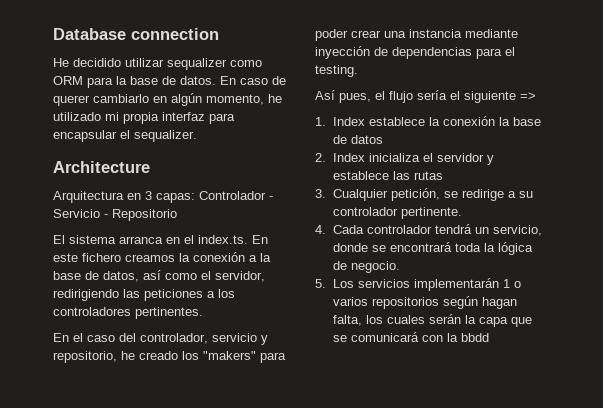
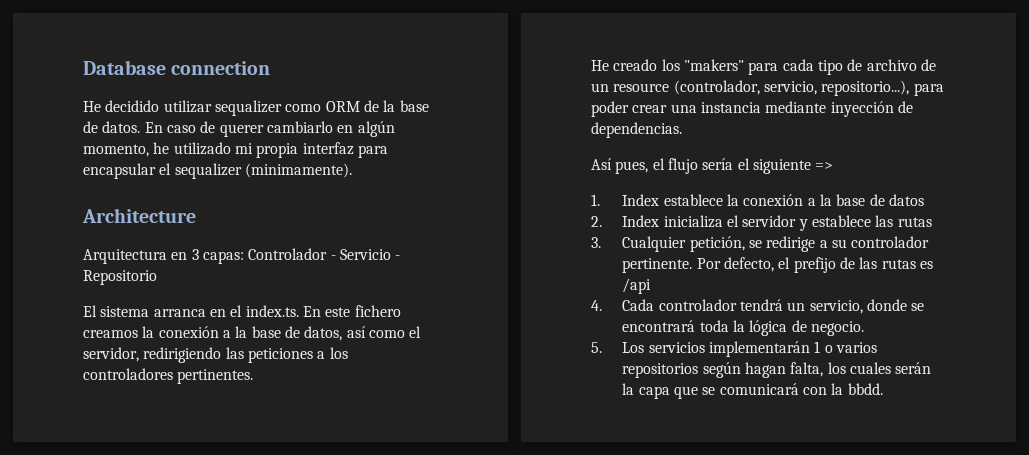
[87,77,113,88] para -> [363,100,379,112] de
[134,130,197,142] sequalizer. -> [174,163,352,179] sequalizer (minimamente).
[53,333,268,345] [53,351,256,363] En el caso del controlador, servicio y repositorio, he creado los "makers" -> [591,59,936,75] [591,80,910,96] He creado los "makers" para cada tipo de archivo de un resource (controlador, servicio, repositorio...),
[392,47,515,59] [315,65,358,77] dependencias para el testing. -> [591,122,682,138] dependencias.
(495, 121) none -> [807,198,816,206] a
(462, 213) none -> [696,257,933,273] [622,278,652,294] Por defecto, el prefijo de las rutas es /api
[460,333,489,342] bbdd -> [847,383,883,395] bbdd.

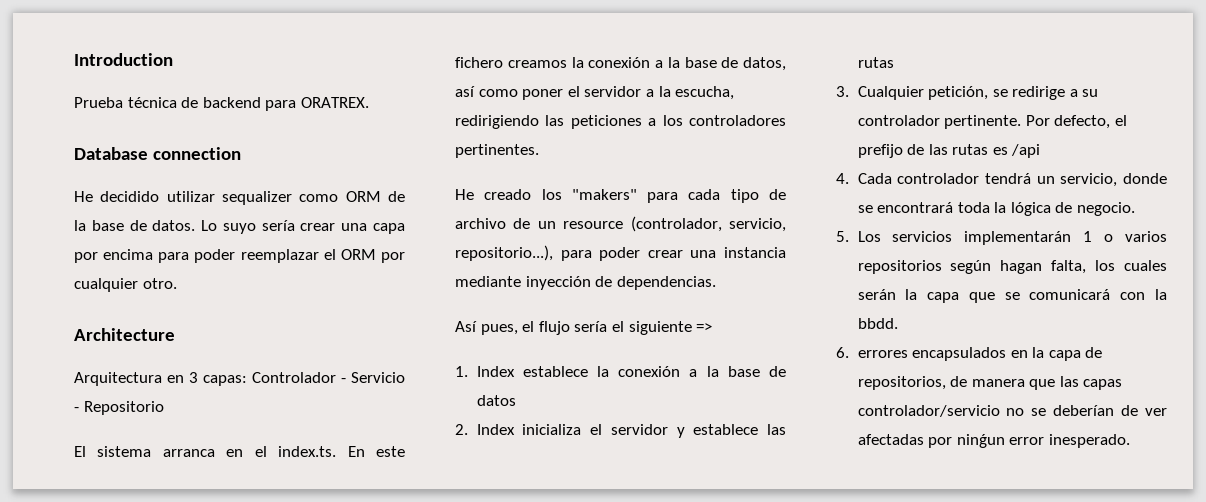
(83, 67) none -> [74,53,173,66] [74,97,369,111] Introduction // Prueba técnica de backend para ORATREX. //
[144,121,395,137] [83,142,388,158] [83,163,352,179] En caso de querer cambiarlo en algún momento, he utilizado mi propia interfaz para encapsular el sequalizer (minimamente). -> [201,220,405,234] [74,249,405,263] [74,278,177,292] Lo suyo sería crear una capa por encima para poder reemplazar el ORM por cualquier otro.
[409,326,422,338] [83,347,139,362] el servidor, -> [522,86,735,100] poner el servidor a la escucha,
(883, 389) none -> [836,347,1103,361] [857,376,1123,390] [857,405,1167,417] [857,434,1130,448] // 6. errores encapsulados en la capa de repositorios, de manera que las capas controlador/servicio no se deberían de ver afectadas por ninǵun error inesperado.

